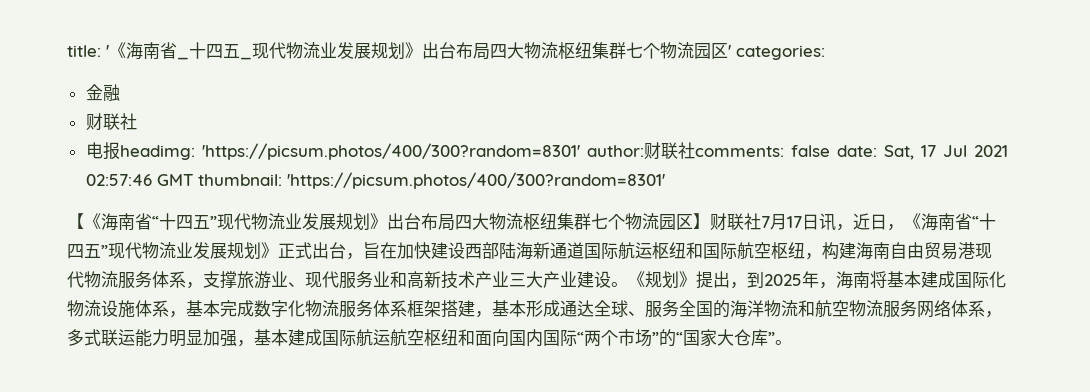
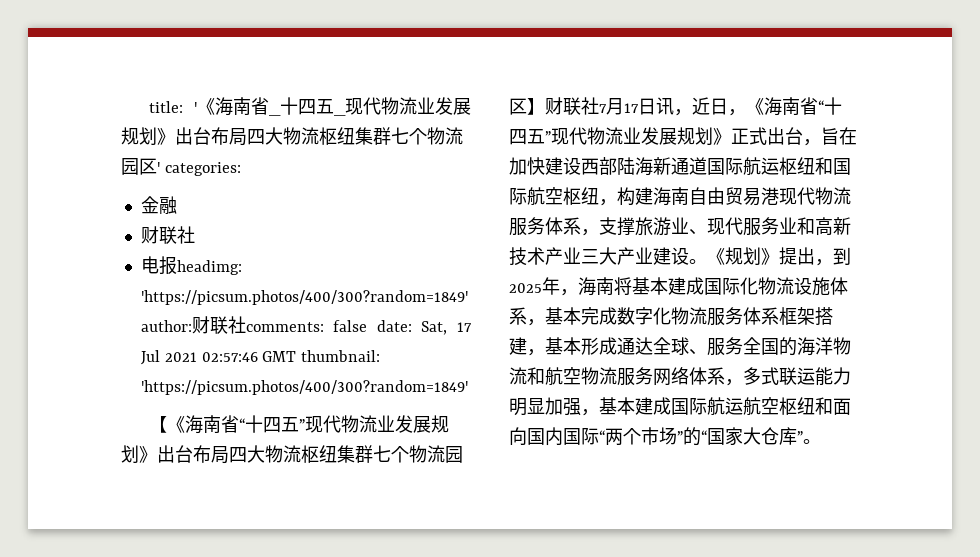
[201,143,580,160] 'https://picsum.photos/400/300?random=8301' -> [140,290,468,305] 'https://picsum.photos/400/300?random=1849'
[286,172,665,189] 'https://picsum.photos/400/300?random=8301' -> [140,380,468,395] 'https://picsum.photos/400/300?random=1849'

